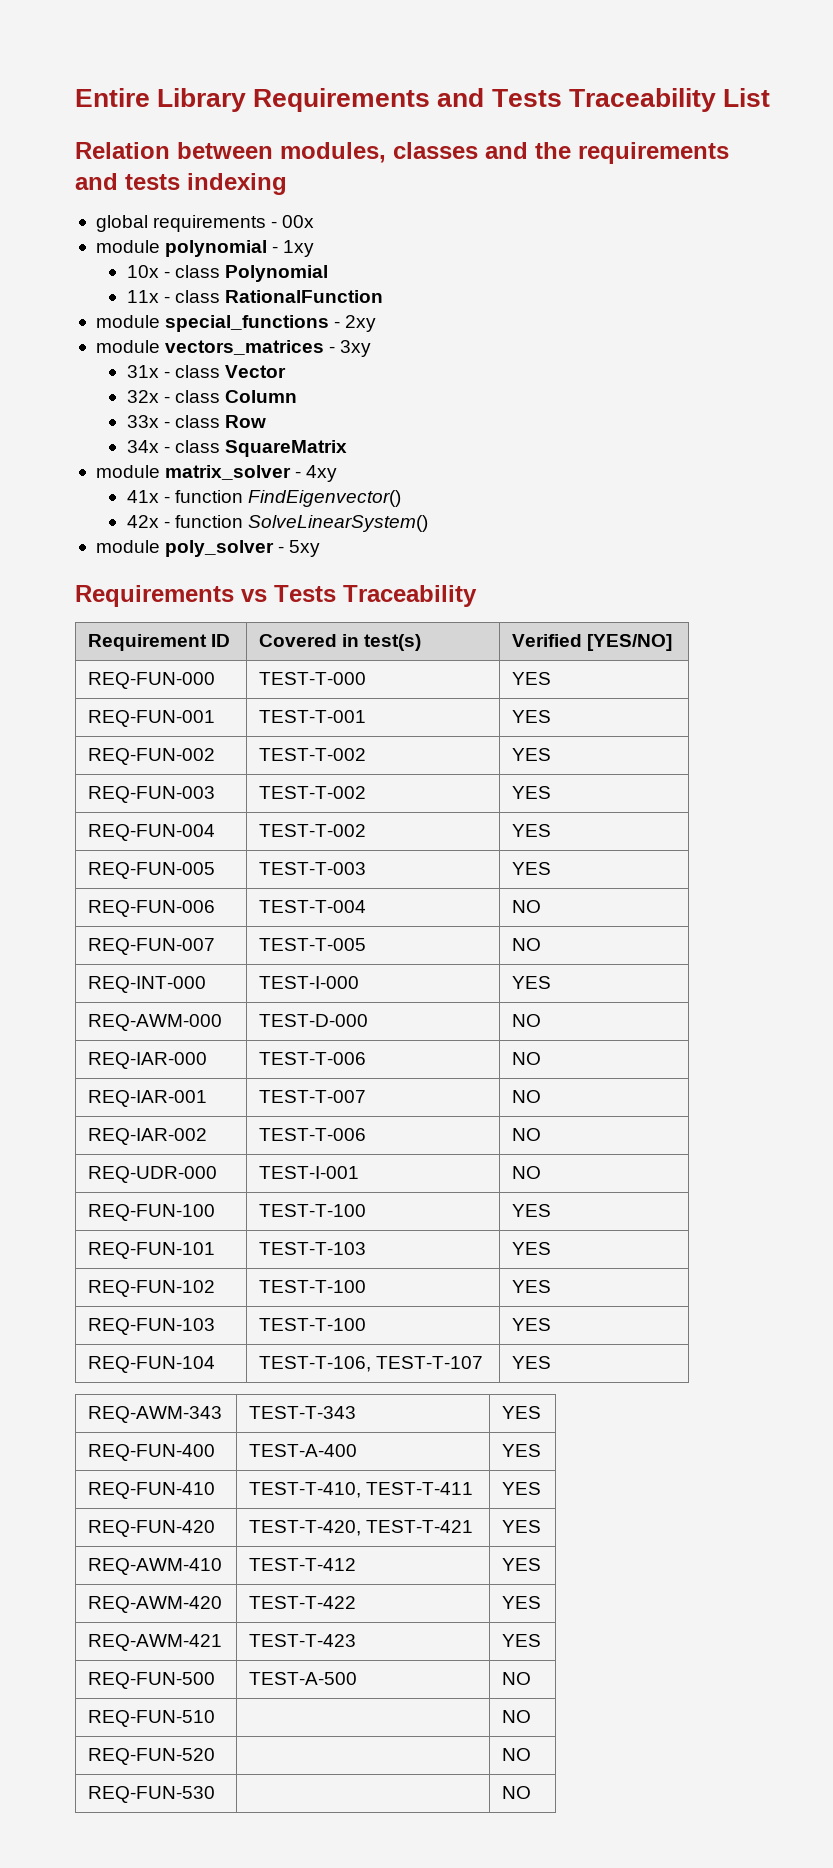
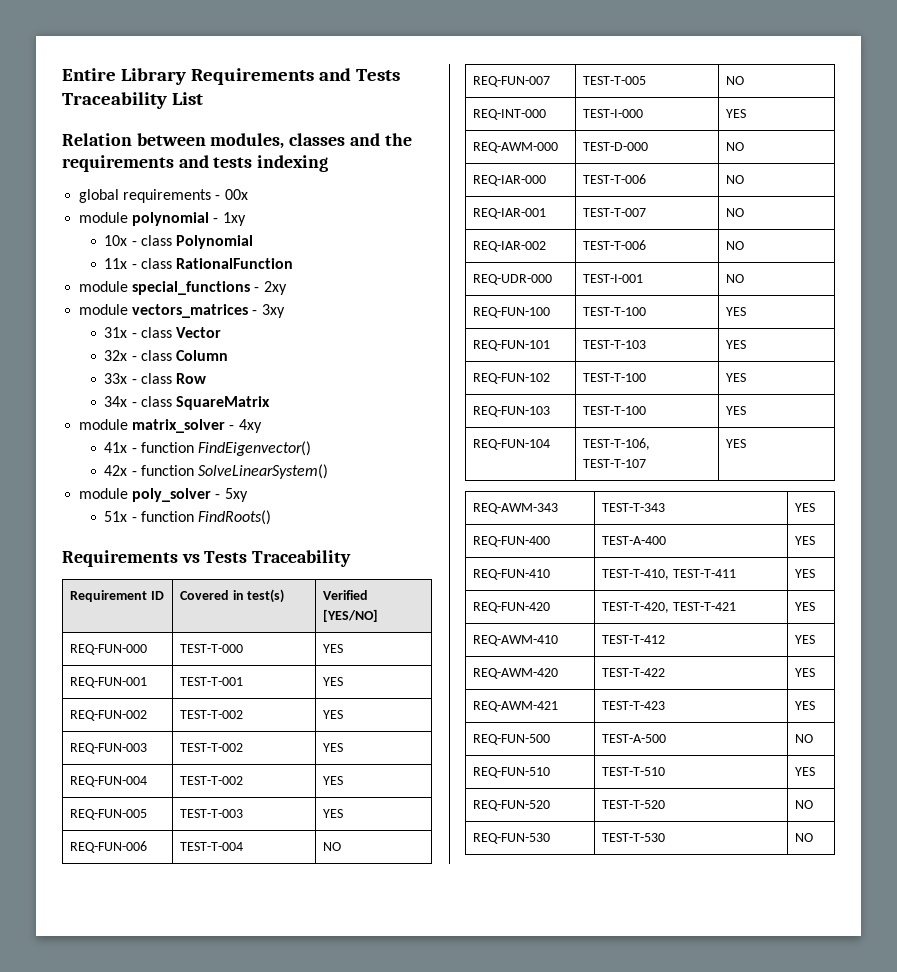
(321, 548) none -> [104,510,272,525] // 51x - function FindRoots()
[502,1710,532,1723] | NO -> [601,767,665,776] [794,767,815,776] TEST-T-510 | YES
(216, 1756) none -> [601,800,665,809] TEST-T-520
(216, 1794) none -> [601,833,665,842] TEST-T-530

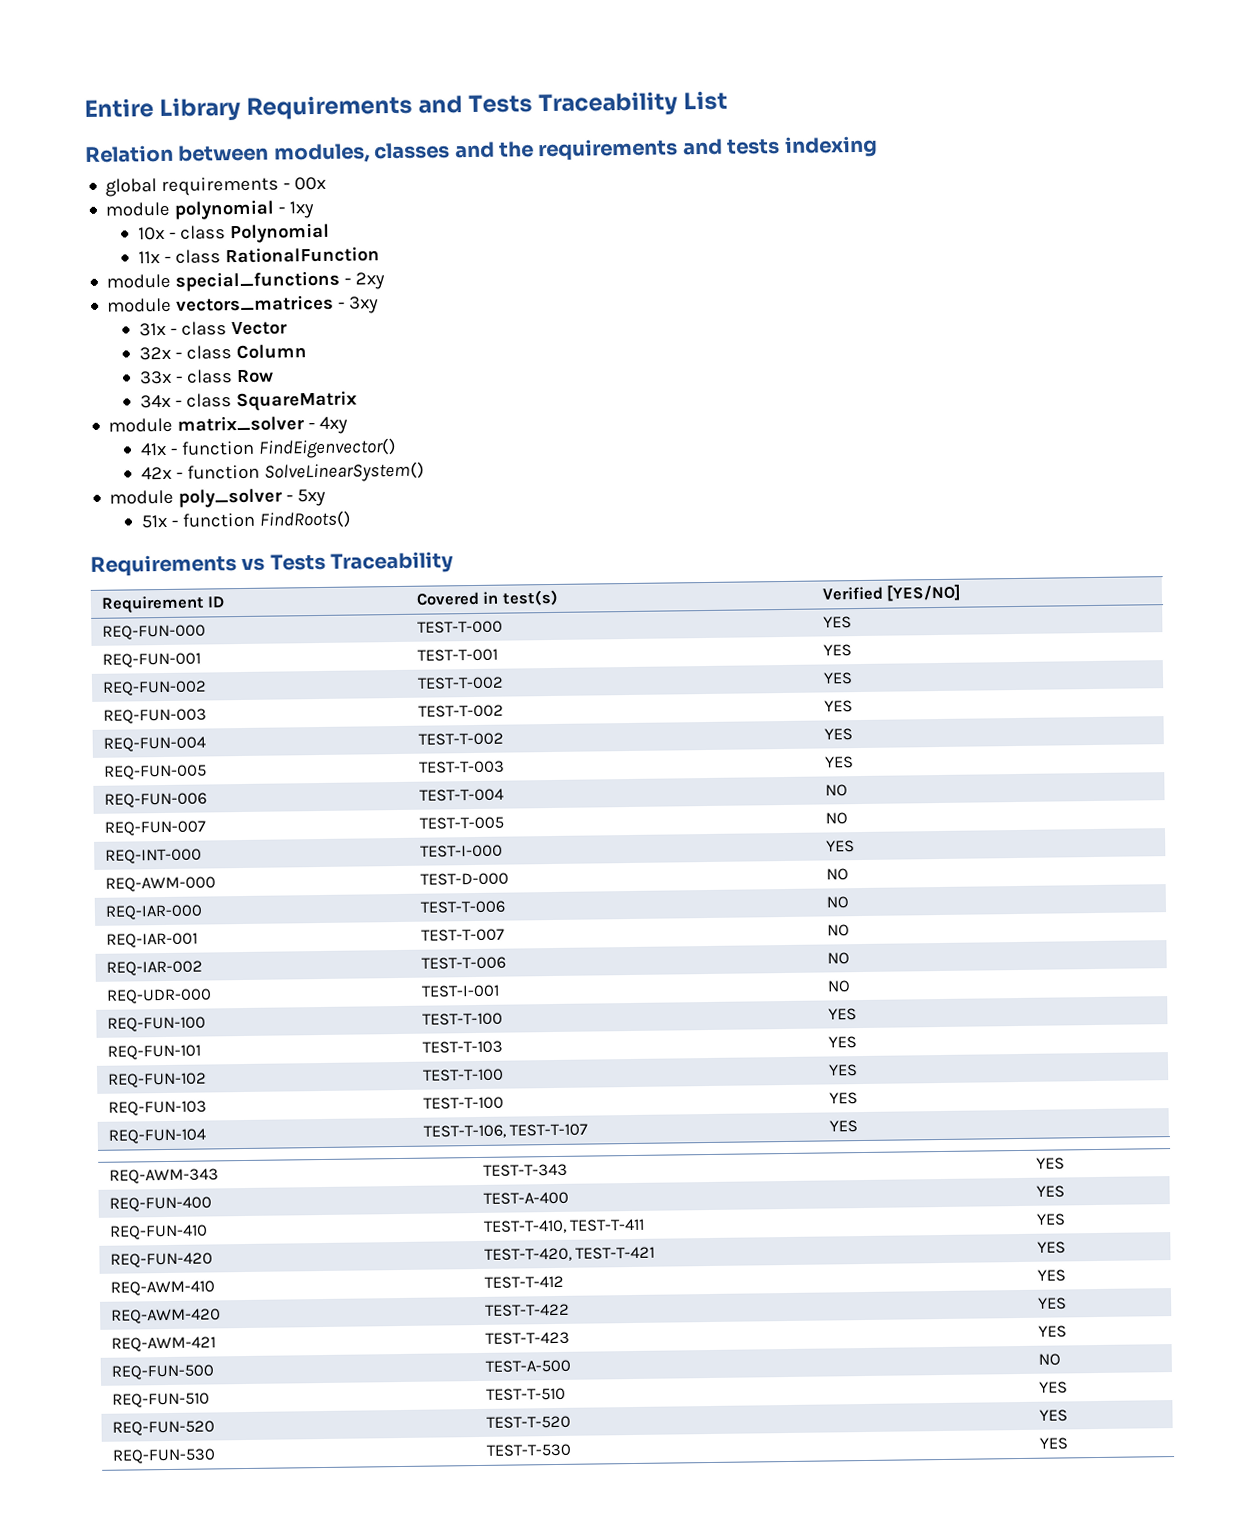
[794,800,813,809] NO -> [1038,1409,1068,1422] YES
[794,833,813,842] NO -> [1038,1437,1068,1450] YES

